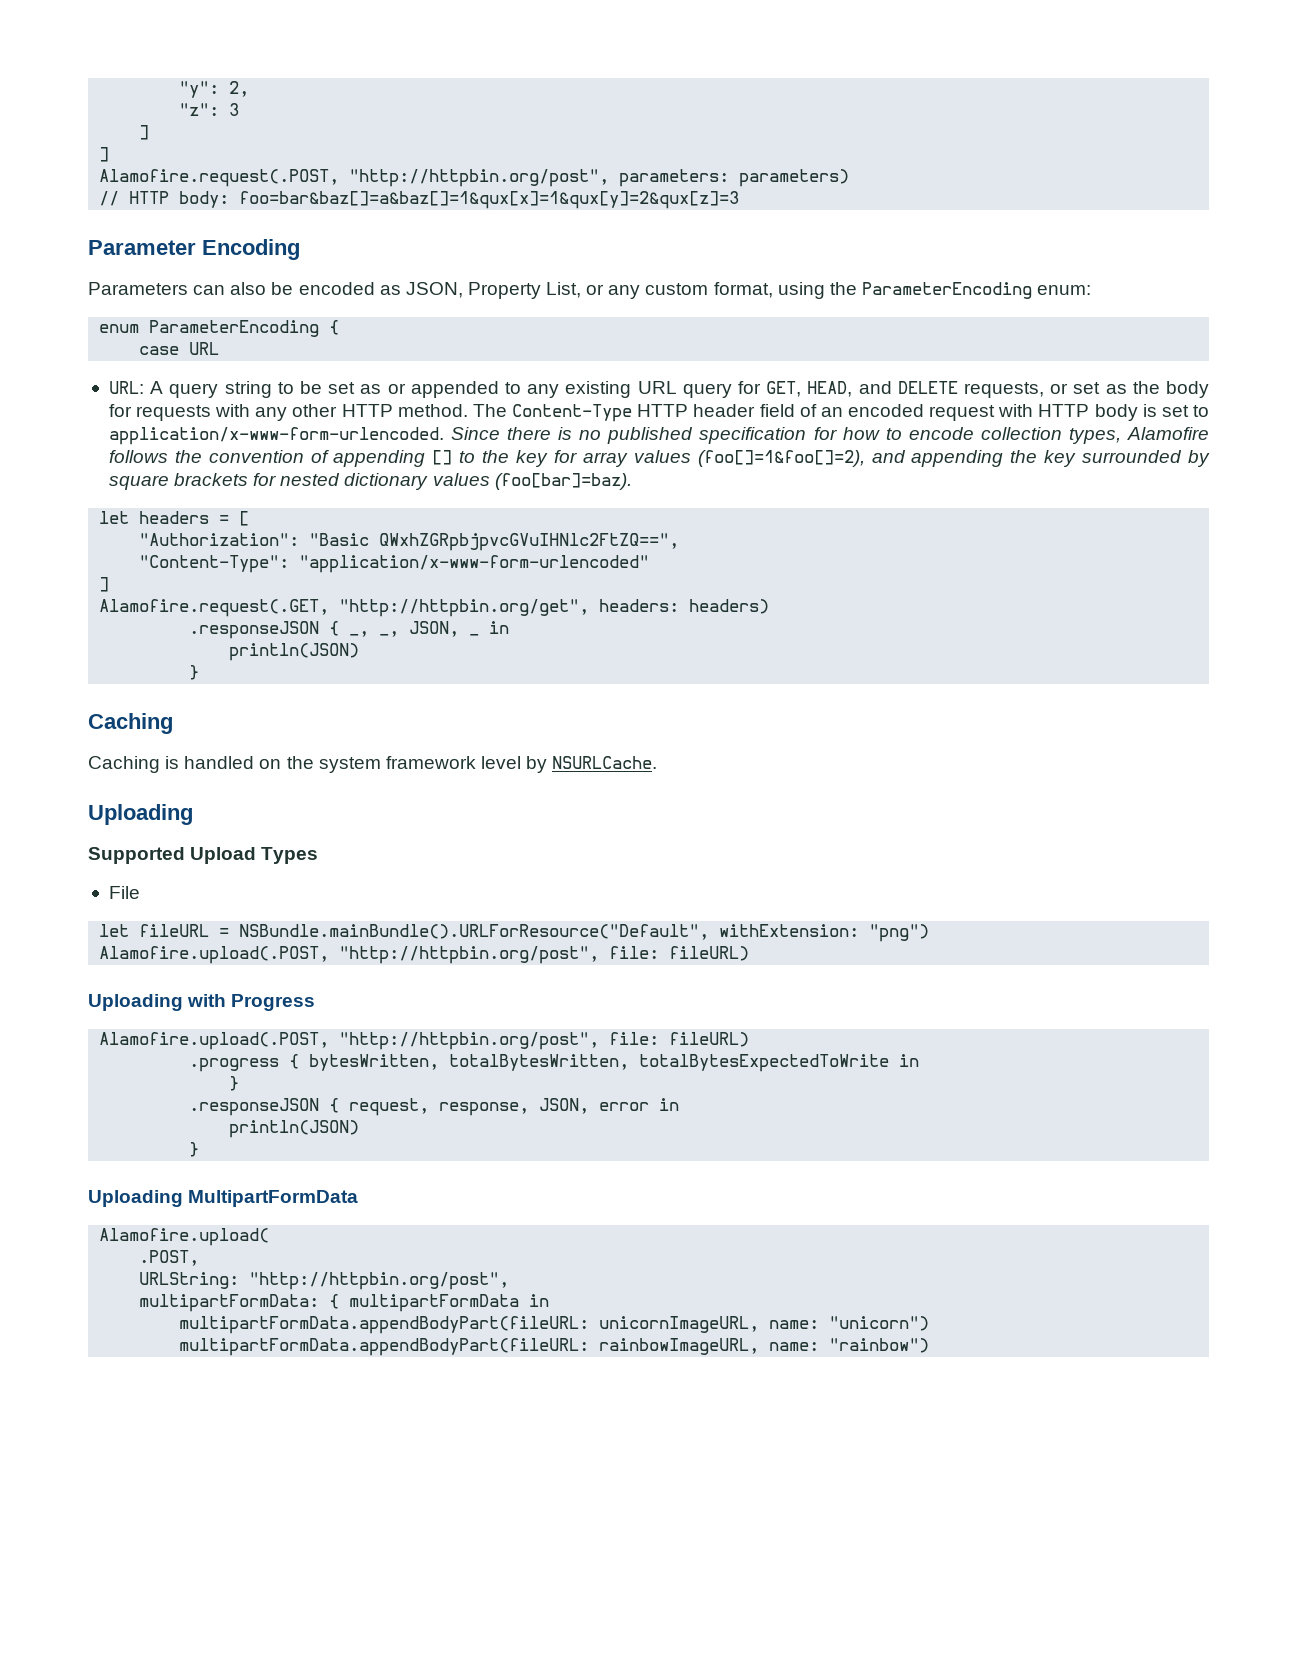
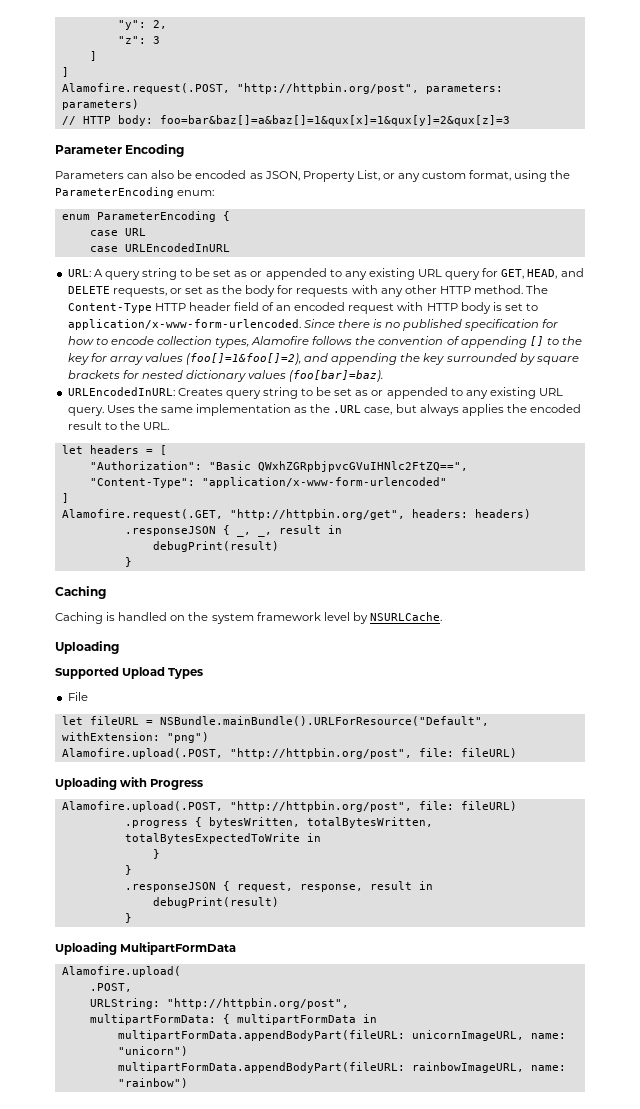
(220, 348) none -> [89,243,230,252] // case URLEncodedInURL
(632, 481) none -> [67,387,564,399] [67,404,582,416] [67,421,169,430] // URLEncodedInURL: Creates query string to be set as or appended to any existing URL query. Uses the same implementation as the .URL case, but always applies the encoded result to the URL.
[409,621,480,637] [489,621,510,634] [229,643,360,661] JSON, _ in // println(JSON) -> [278,525,342,534] [152,541,279,552] result in // debugPrint(result)
(240, 1083) none -> [124,865,132,875] // }
[539,1098,680,1114] [229,1120,360,1138] JSON, error in // println(JSON) -> [369,881,433,890] [152,897,279,908] result in // debugPrint(result)

